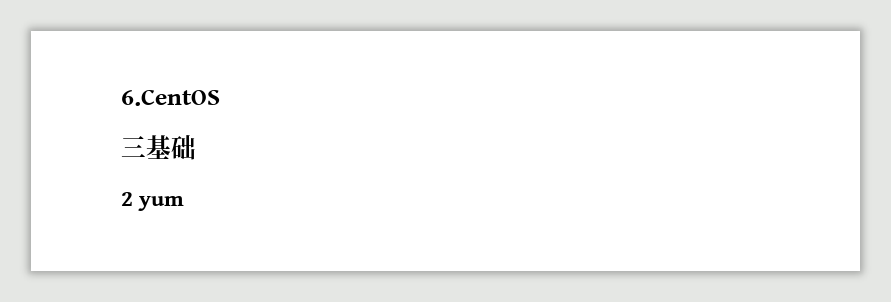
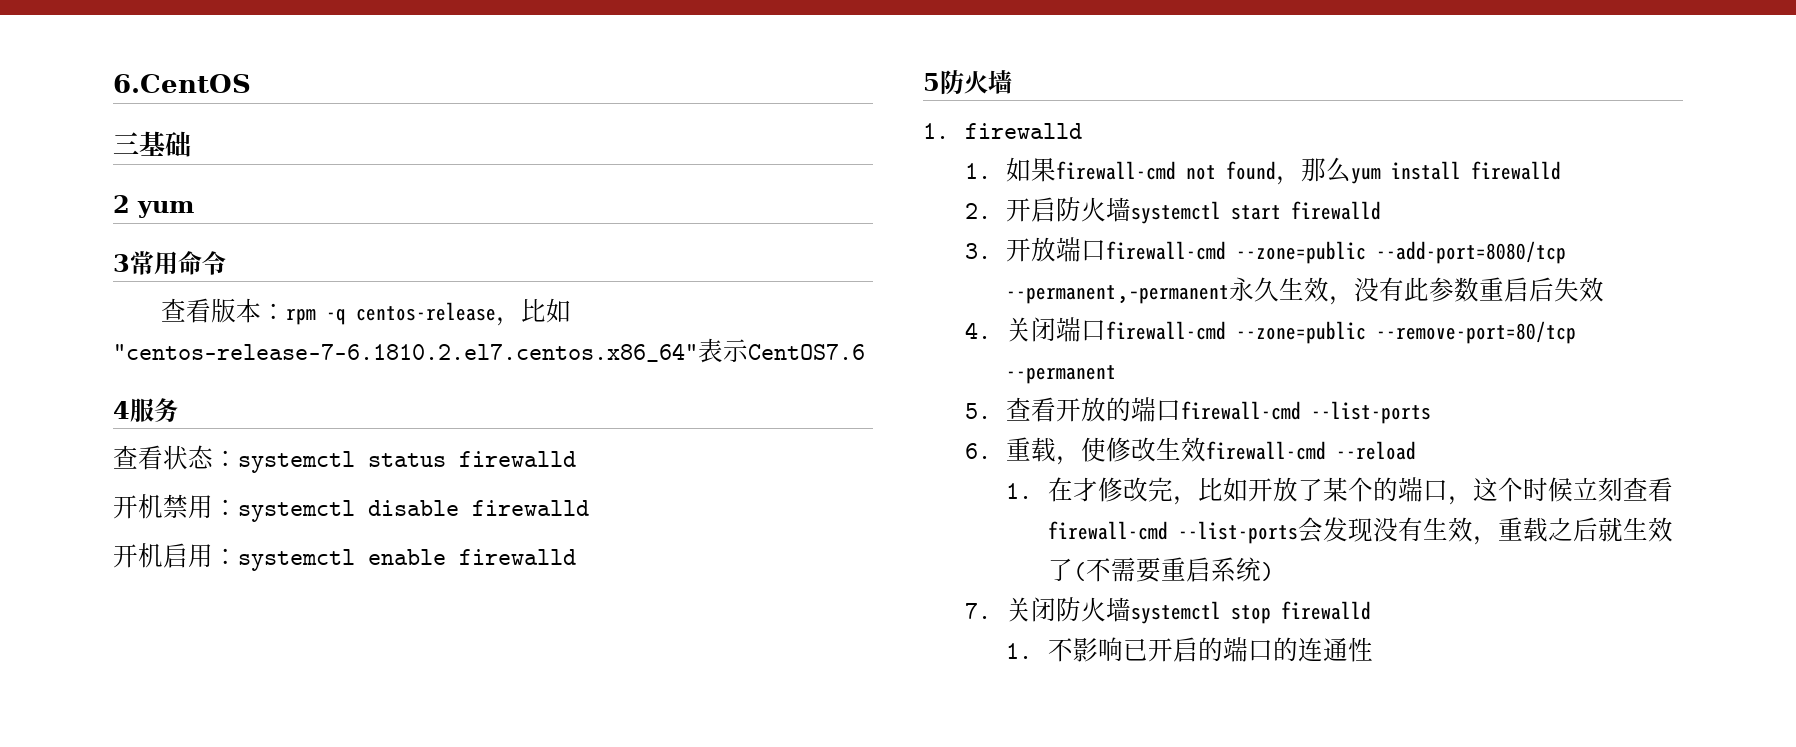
(185, 203) none -> [113,251,226,275] [160,298,571,326] [113,338,865,363] [113,398,178,423] [113,445,576,473] [113,494,589,522] [113,543,576,571] [923,70,1012,95] [923,123,1082,139] [964,157,1562,185] [964,197,1382,224] [964,237,1567,264] [1006,277,1605,305] [964,317,1577,344] [1006,365,1117,384] [964,397,1432,424] [964,437,1417,465] [1006,477,1673,505] [1047,517,1673,545] [1047,557,1274,583] [964,597,1372,624] [1006,637,1373,662] // 3常用命令 // 查看版本：rpm -q centos-release，比如"centos-release-7-6.1810.2.el7.centos.x86_64"表示CentOS7.6 // 4服务 // 查看状态：systemctl status firewalld // 开机禁用：systemctl disable firewalld // 开机启用：systemctl enable firewalld // 5防火墙 // 1. firewalld // 1.如果firewall-cmd not found，那么yum install firewalld // 2.开启防火墙systemctl start firewalld // 3.开放端口firewall-cmd --zone=public --add-port=8080/tcp --permanent,–permanent永久生效，没有此参数重启后失效 // 4.关闭端口firewall-cmd --zone=public --remove-port=80/tcp --permanent // 5.查看开放的端口firewall-cmd --list-ports // 6.重载，使修改生效firewall-cmd --reload // 1.在才修改完，比如开放了某个的端口，这个时候立刻查看firewall-cmd --list-ports会发现没有生效，重载之后就生效了(不需要重启系统) // 7.关闭防火墙systemctl stop firewalld // 1.不影响已开启的端口的连通性

